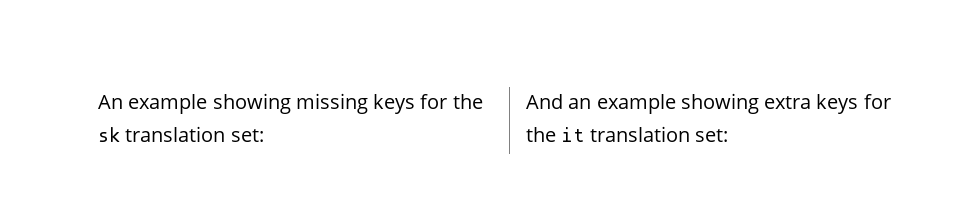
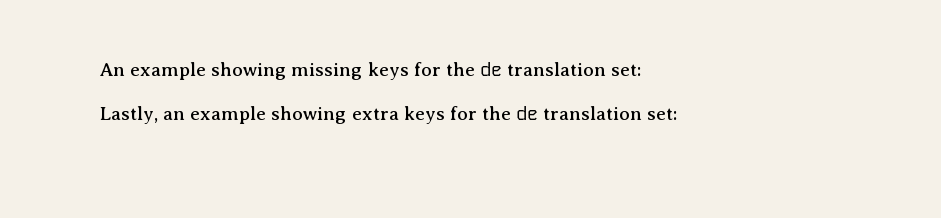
[98,127,120,142] sk -> [479,62,502,76] de
[526,94,563,109] And -> [100,106,158,124] Lastly,
[561,127,585,142] it -> [516,106,539,120] de

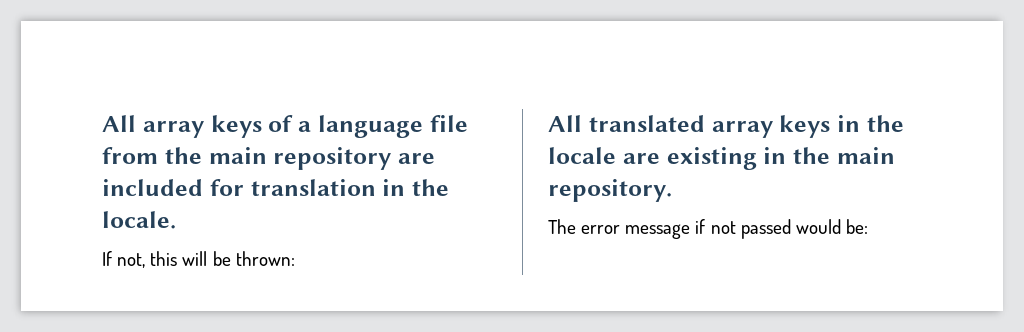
[100,62,642,80] [100,106,678,124] An example showing missing keys for the de translation set: // Lastly, an example showing extra keys for the de translation set: -> [102,115,468,138] [102,147,435,170] [102,179,449,196] [102,211,176,229] [102,251,295,268] [548,115,904,138] [548,147,895,170] [548,179,672,202] [548,219,868,239] All array keys of a language file from the main repository are included for translation in the locale. // If not, this will be thrown: // All translated array keys in the locale are existing in the main repository. // The error message if not passed would be:

